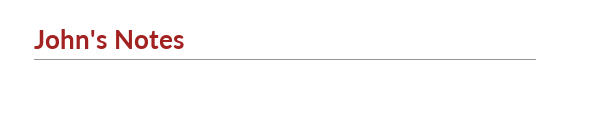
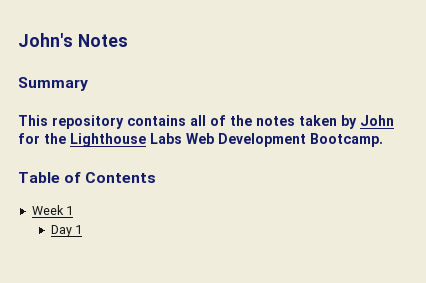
(184, 39) none -> [18,77,88,91] [18,115,394,129] [18,133,383,147] [18,172,157,183] [31,205,74,215] [50,225,82,237] // Summary // This repository contains all of the notes taken by John for the Lighthouse Labs Web Development Bootcamp. // Table of Contents // Week 1 // Day 1

